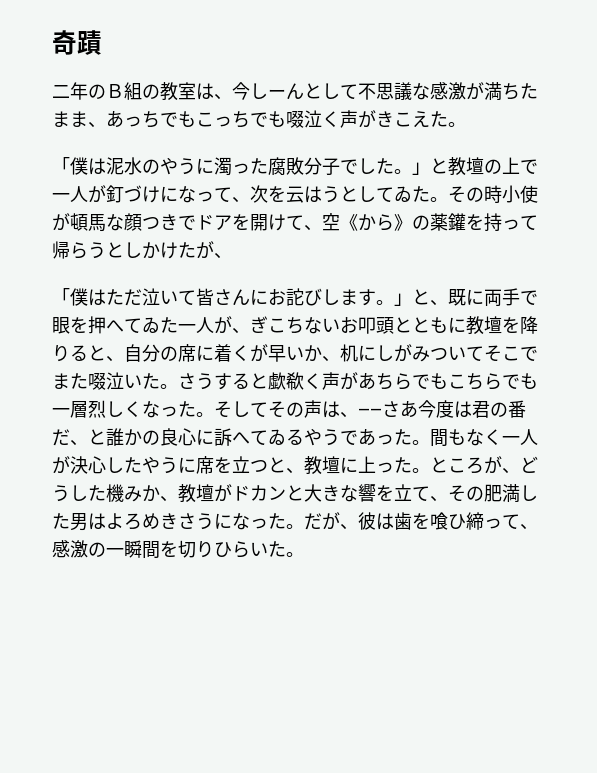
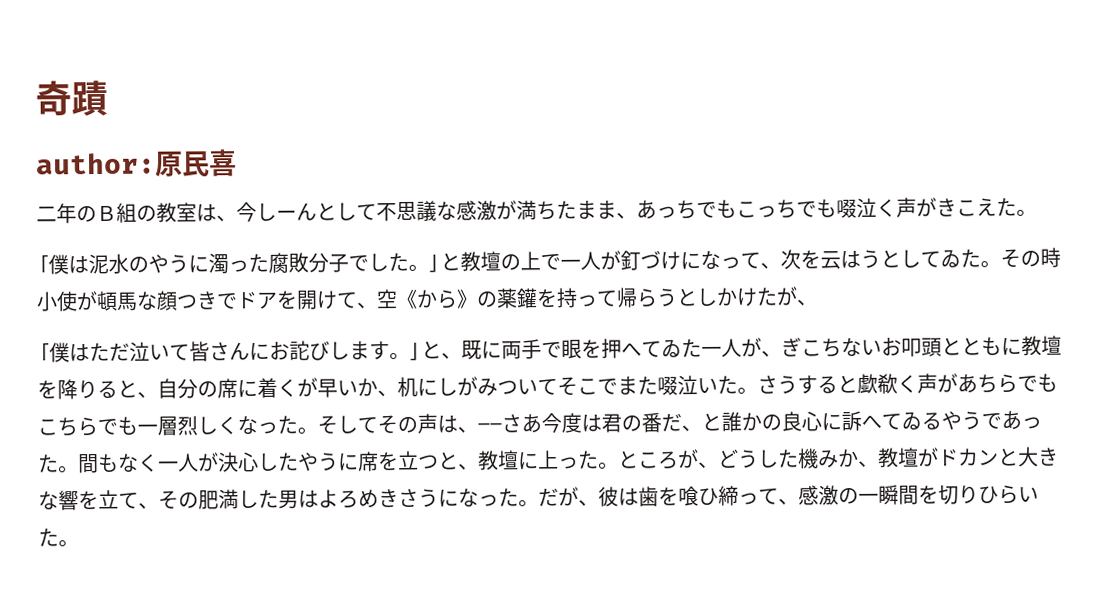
(102, 42) none -> [36,149,237,177] // author:原民喜

